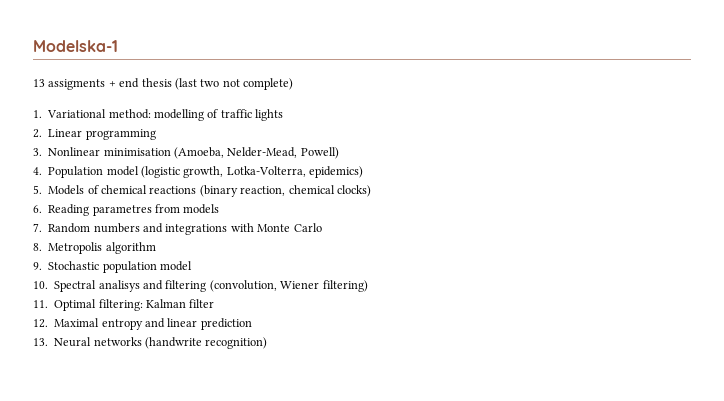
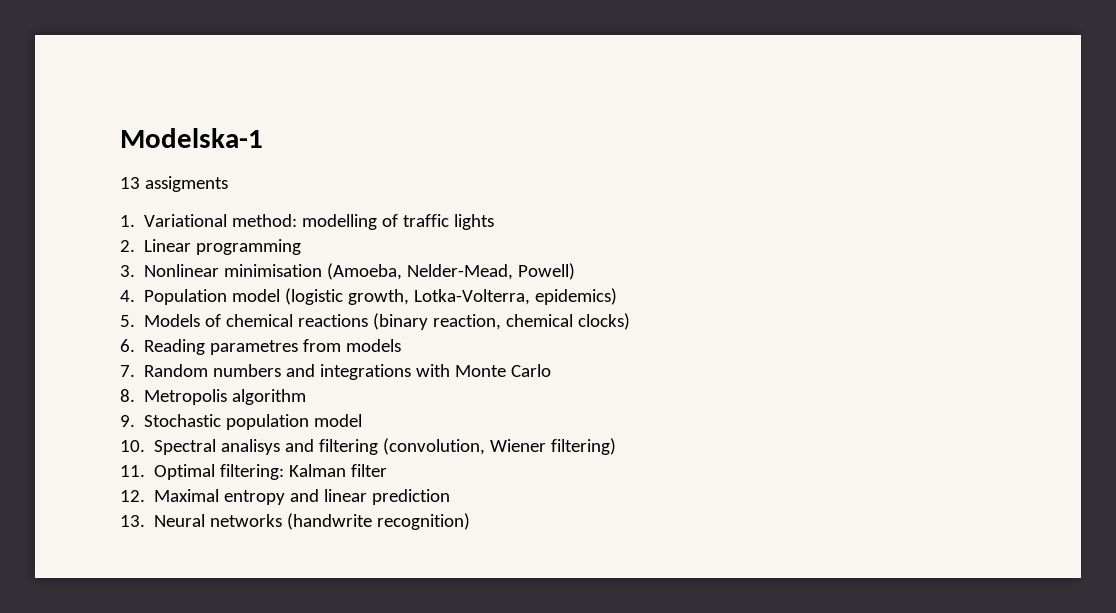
[108,78,293,90] + end thesis (last two not complete) -> (228, 184) none

